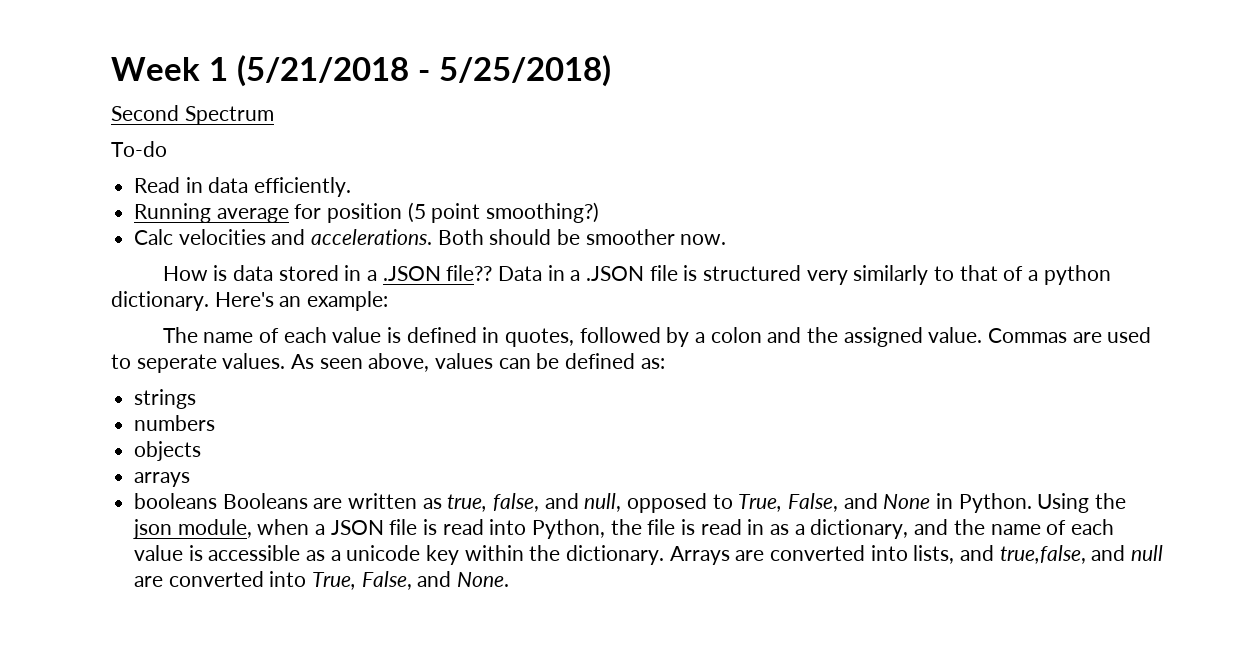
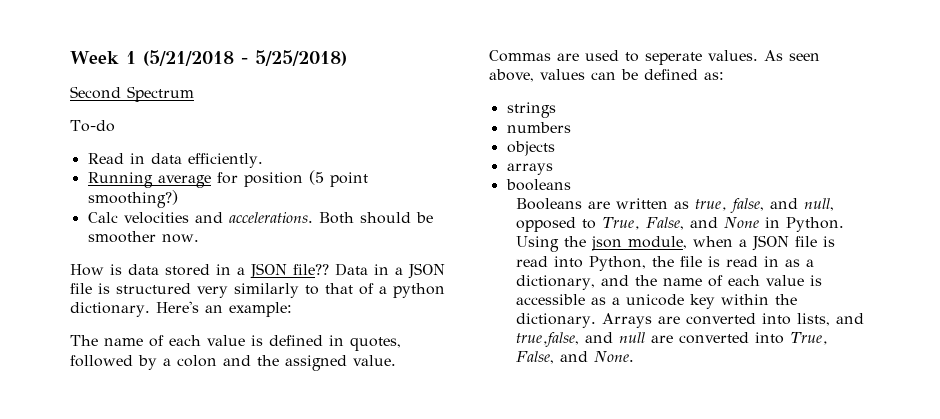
[382,266,441,281] .JSON -> [250,263,287,279] JSON
[586,266,645,281] .JSON -> [408,263,445,279] JSON
(218, 501) none -> (571, 185) //

